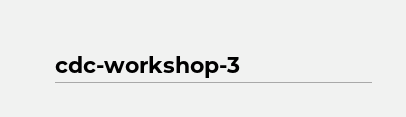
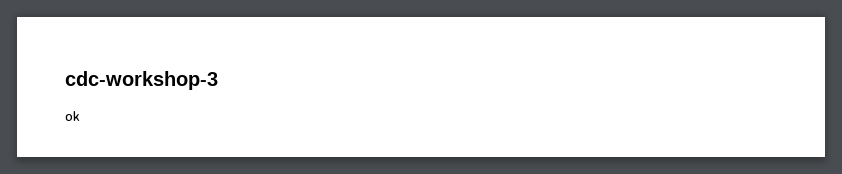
(240, 67) none -> [65,111,80,121] // ok

